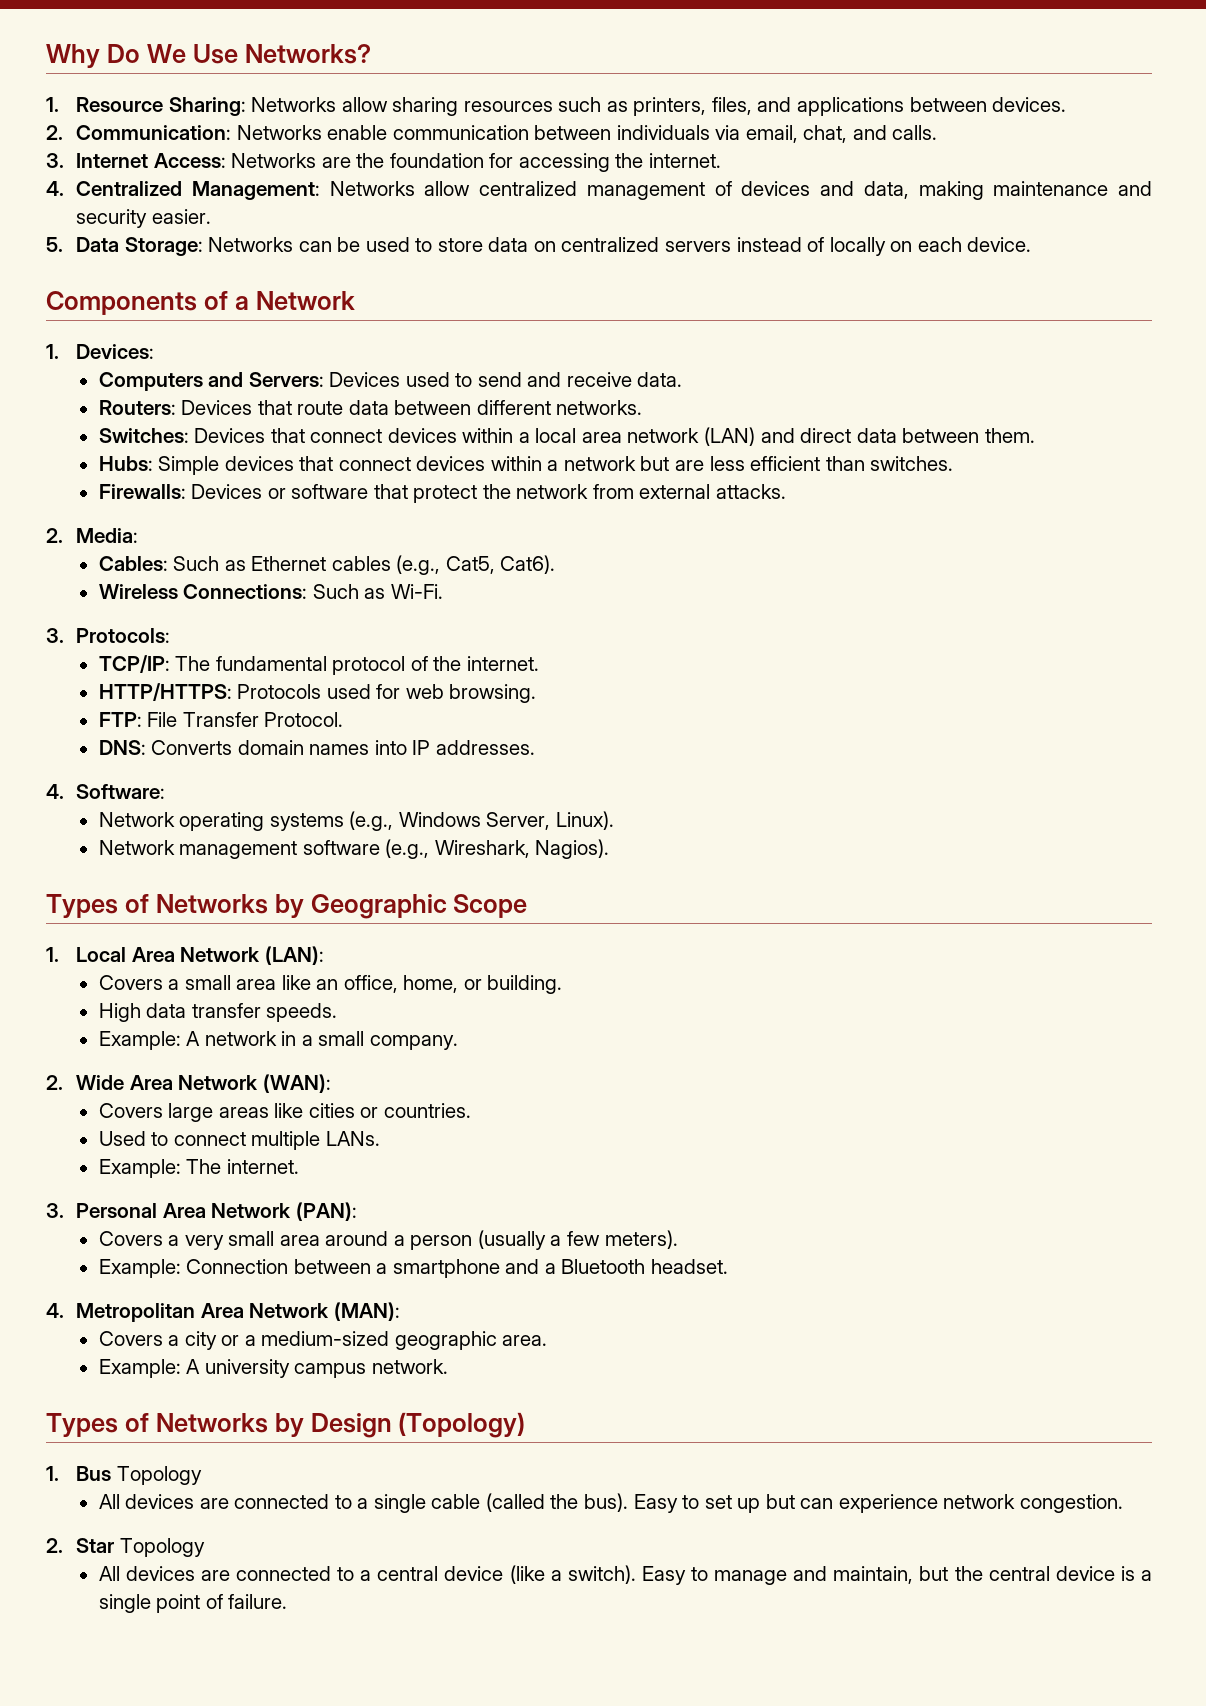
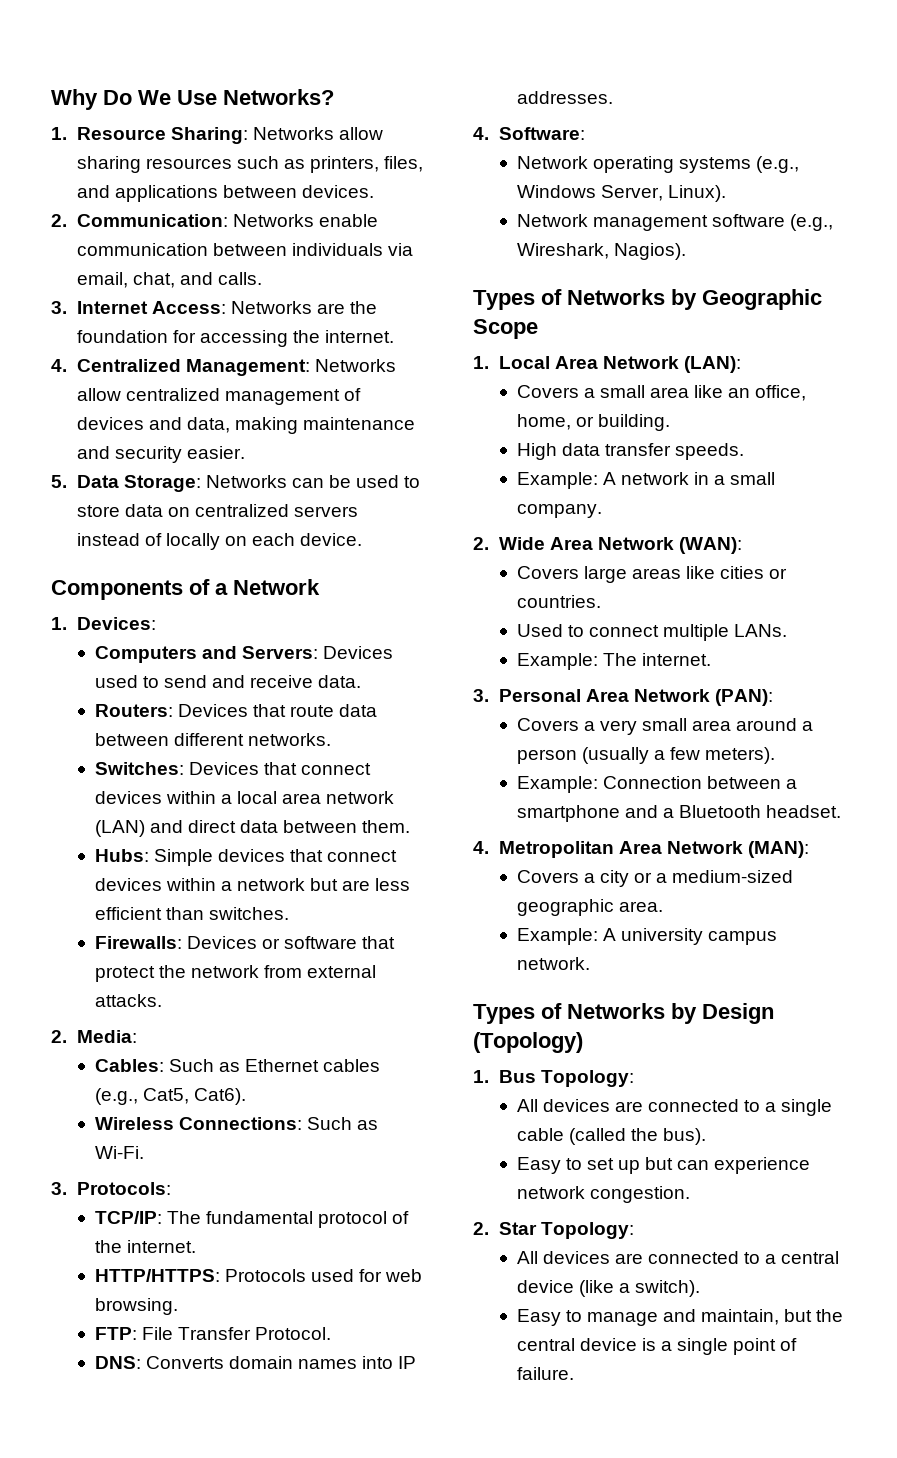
[116,1466,202,1485] Topology -> [540,1070,634,1087] Topology:
(629, 1502) none -> (707, 1136) //
[119,1538,205,1557] Topology -> [540,1222,634,1239] Topology:
(636, 1574) none -> (701, 1288) //

